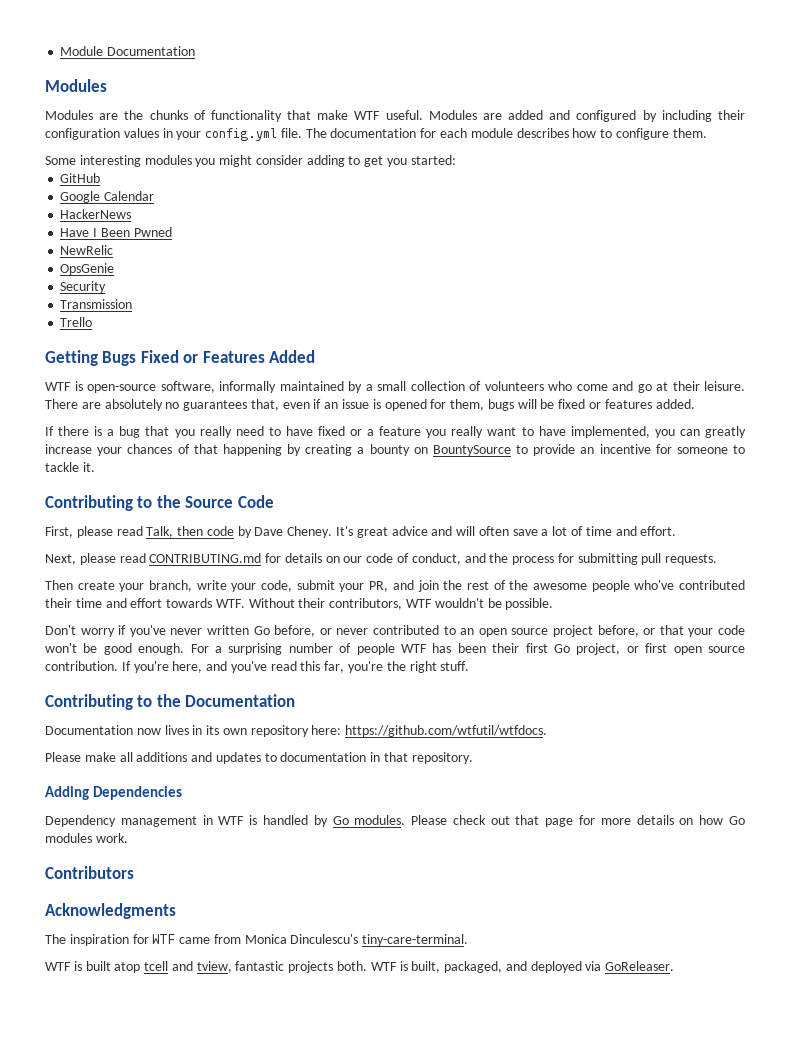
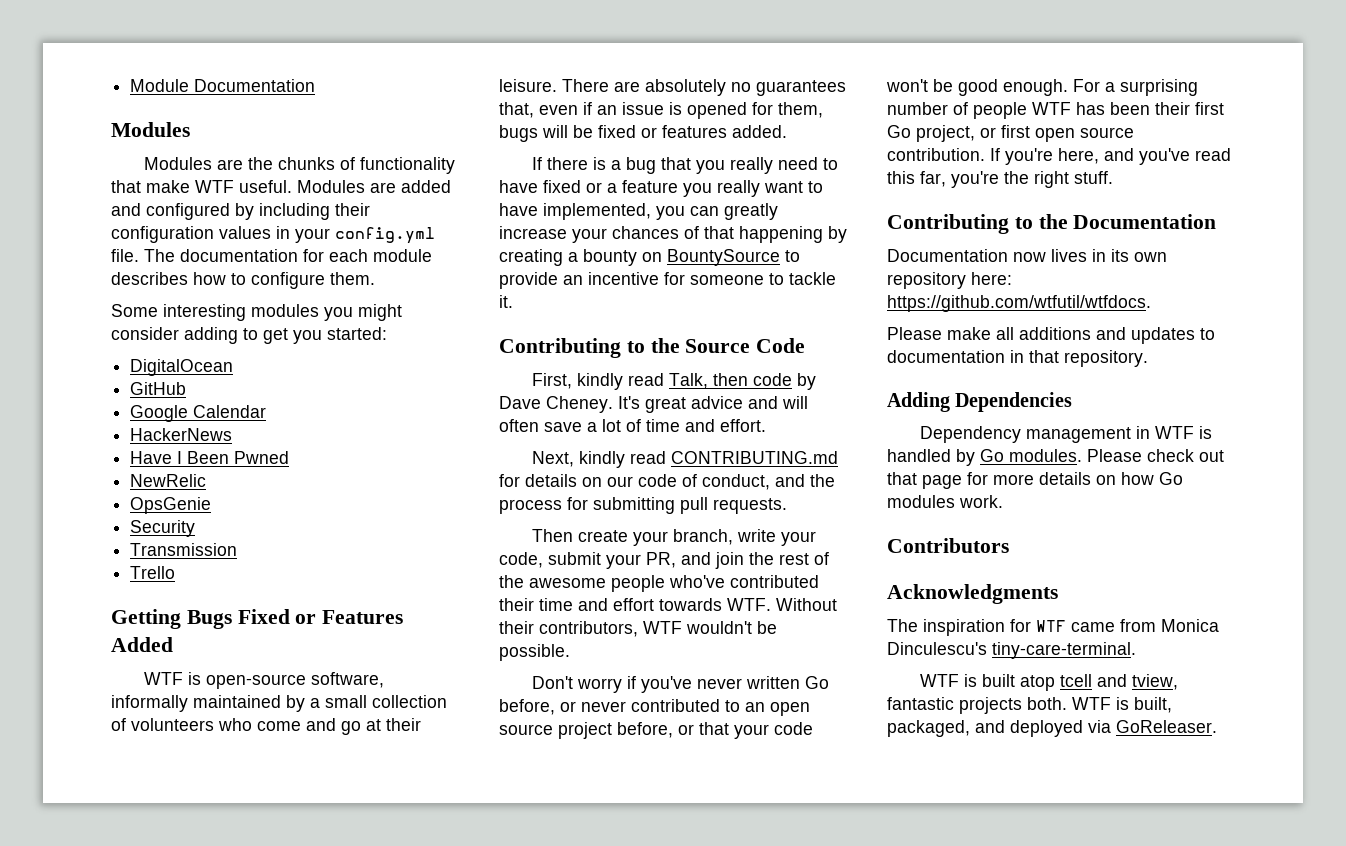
(456, 160) none -> [130,359,234,376] // DigitalOcean
[76,526,113,538] please -> [576,373,623,390] kindly
[79,553,116,565] please -> [578,451,625,468] kindly

